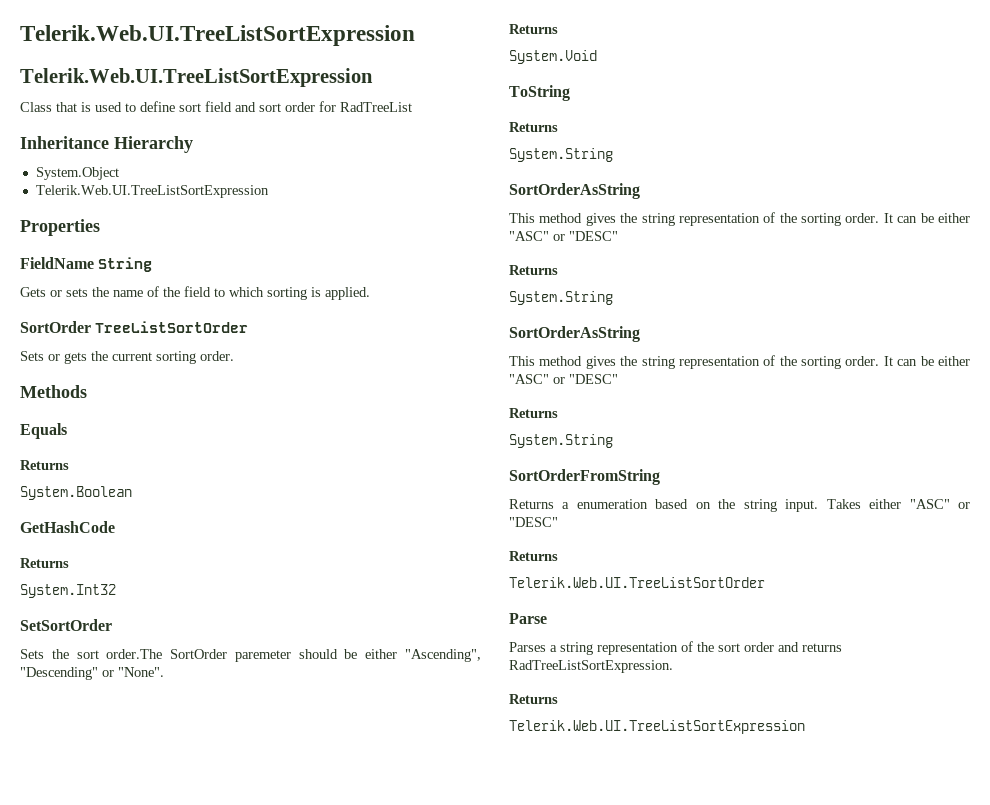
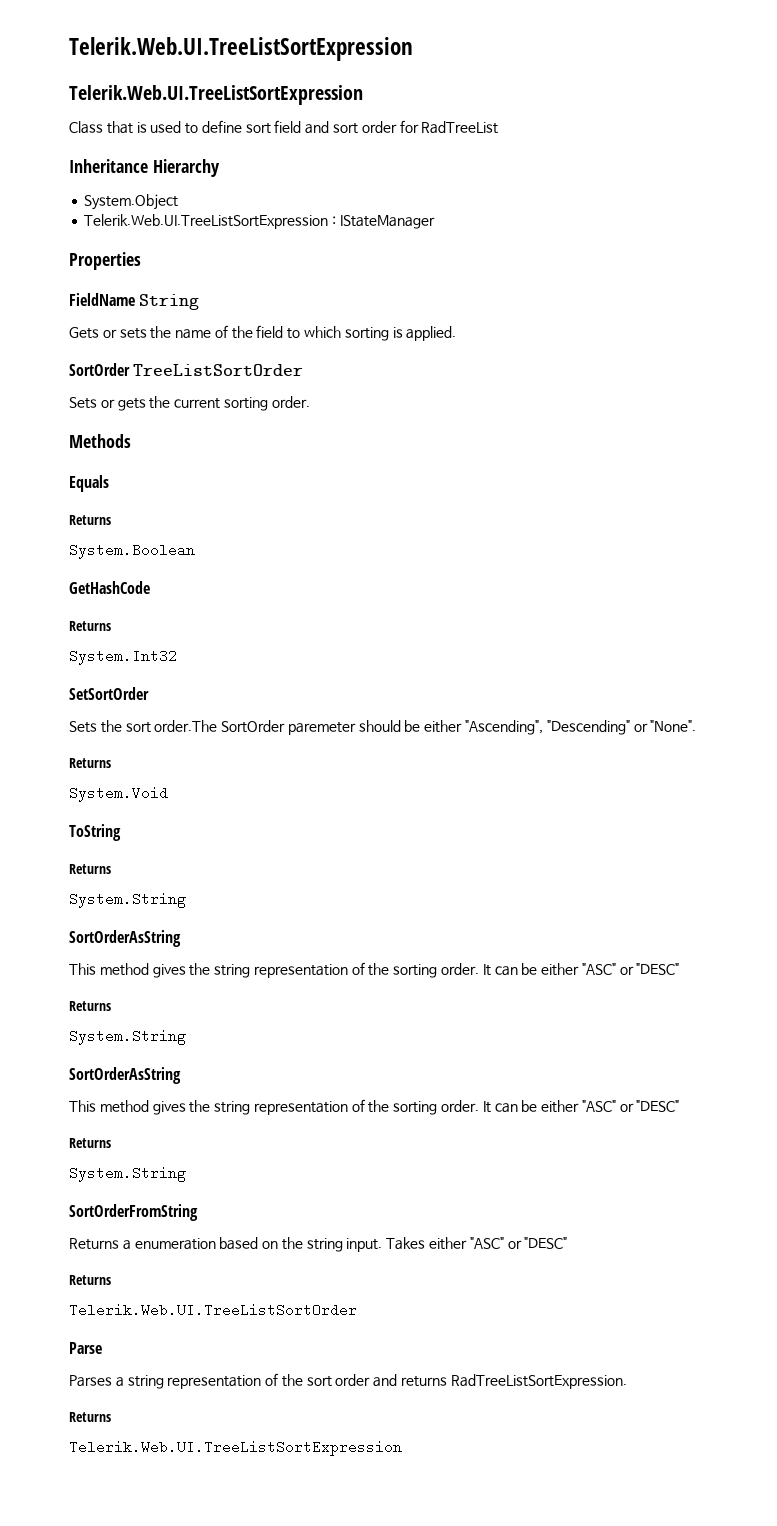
(269, 191) none -> [332,215,435,229] : IStateManager

